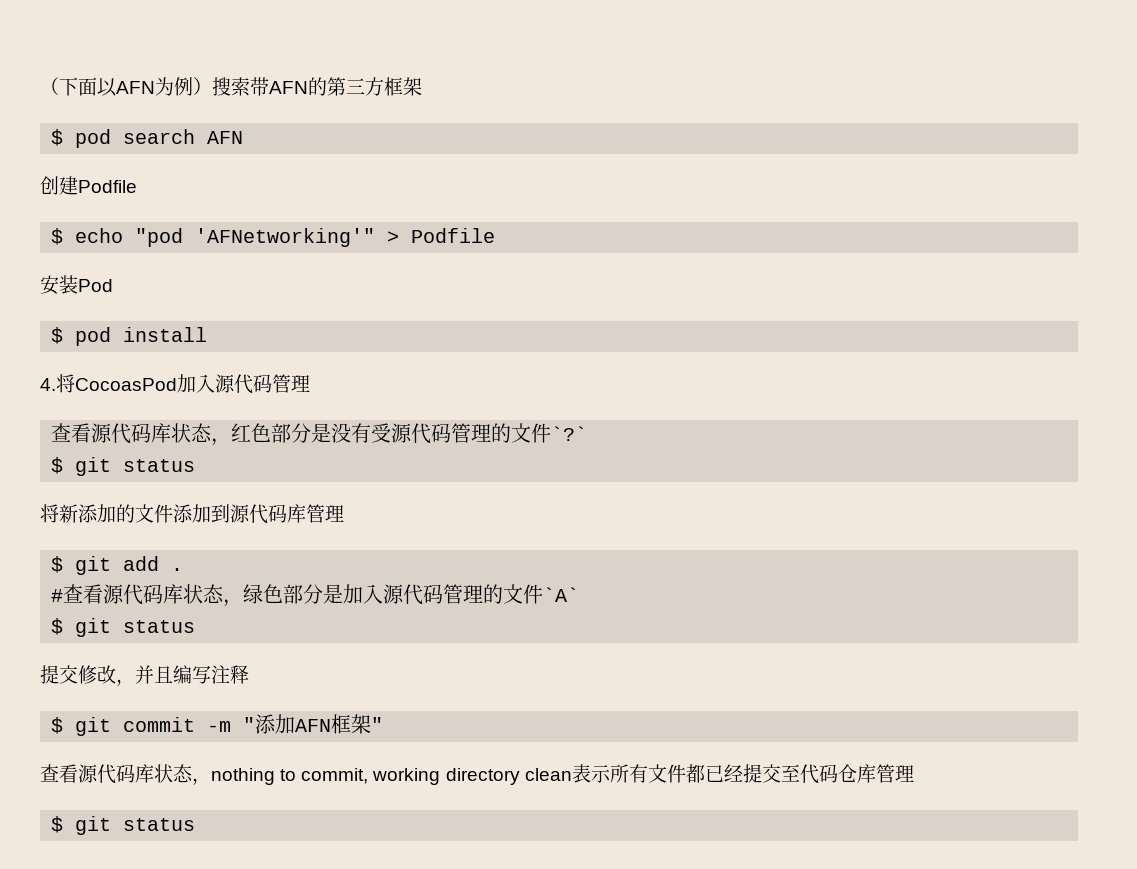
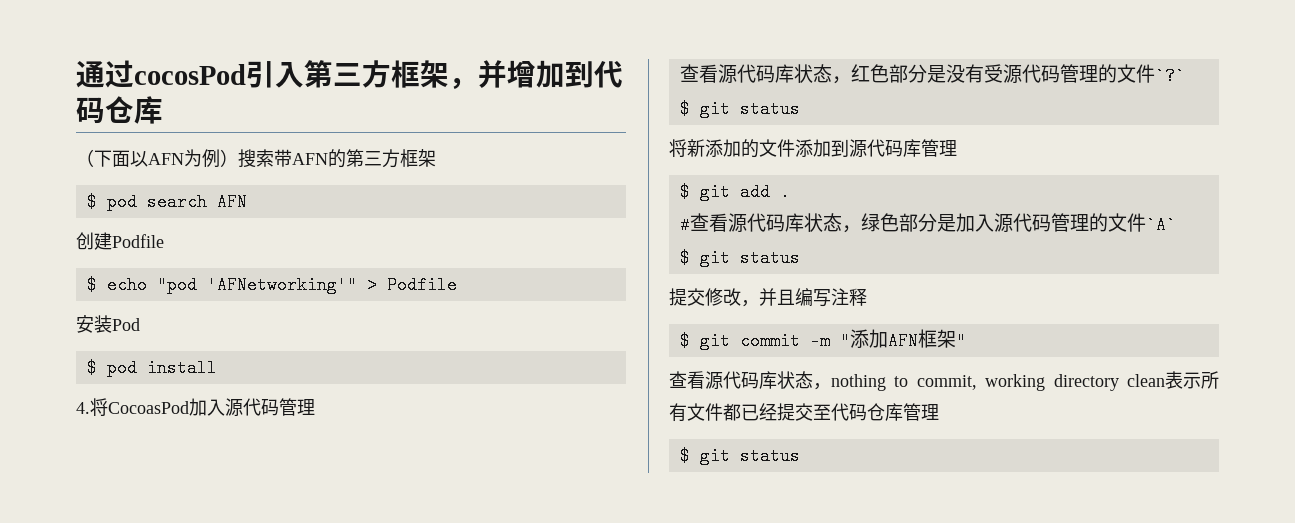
(40, 86) none -> [76,60,623,90] [76,96,163,124] 通过cocosPod引入第三方框架，并增加到代码仓库 //

